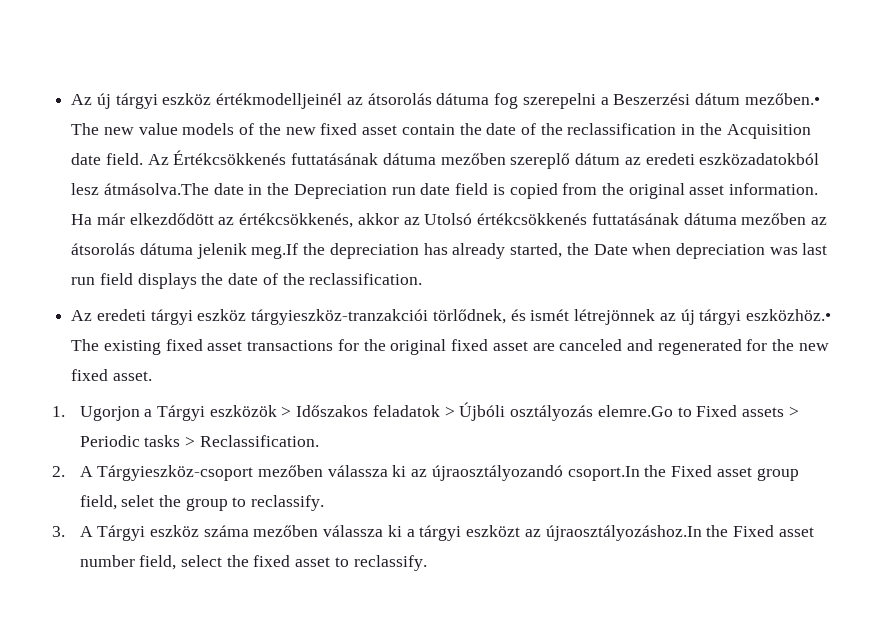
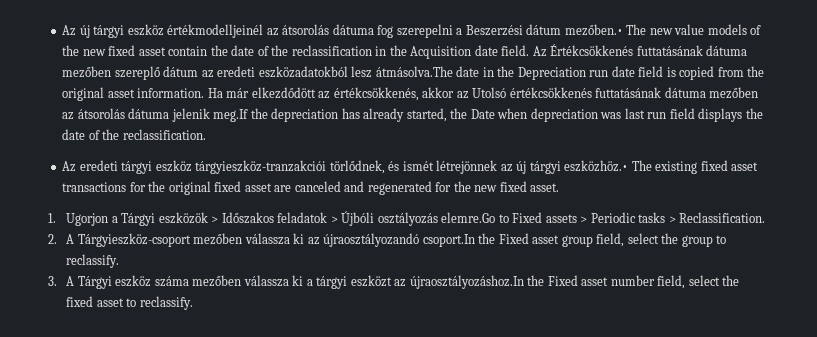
[121,495,155,507] selet -> [627,233,659,244] select

